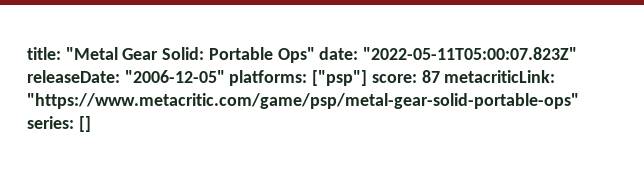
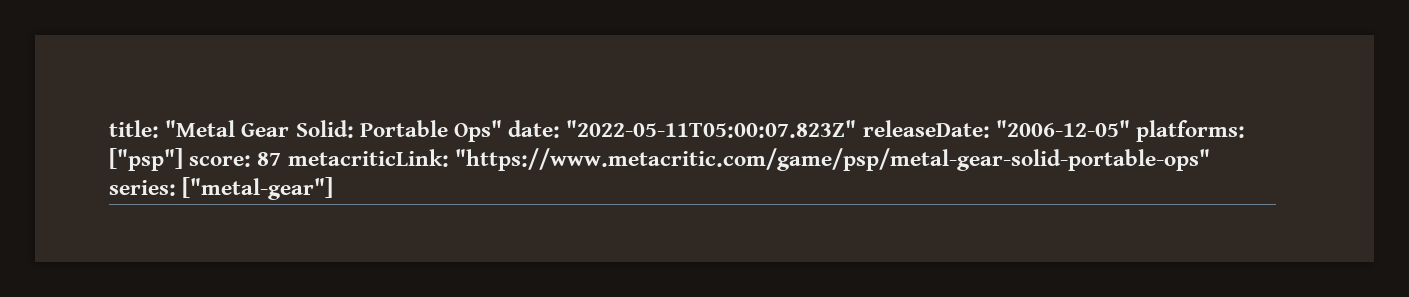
[78,116,91,132] [] -> [182,177,334,200] ["metal-gear"]

